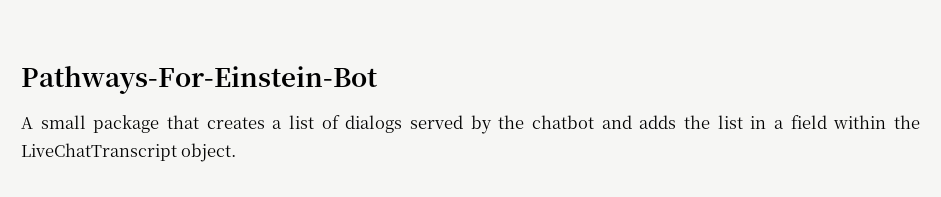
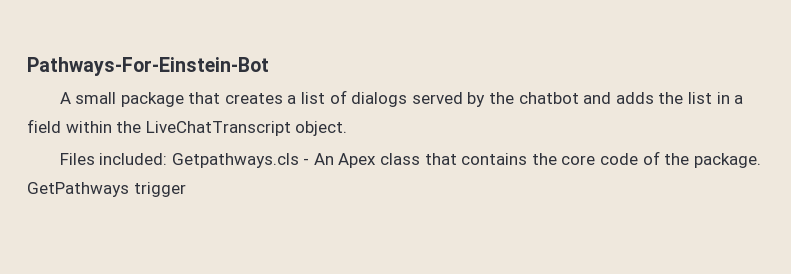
(237, 152) none -> [59,151,761,168] [27,182,186,197] // Files included: Getpathways.cls - An Apex class that contains the core code of the package. GetPathways trigger

